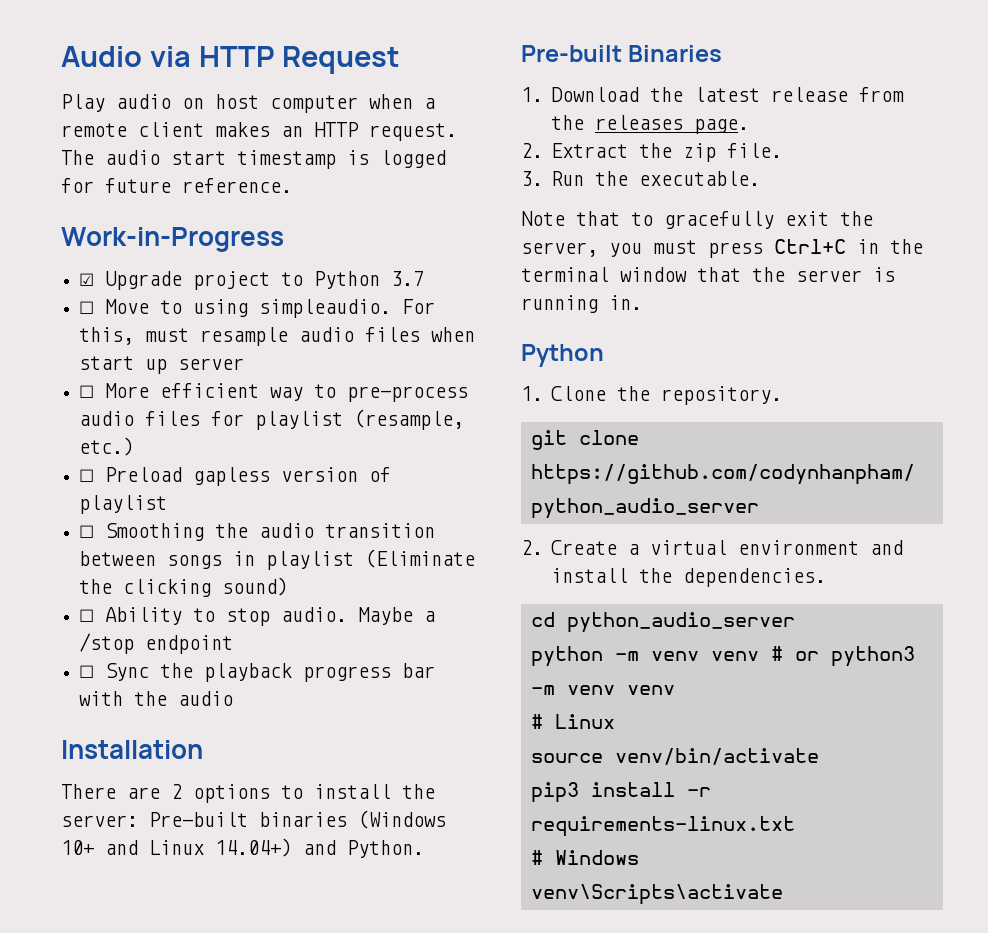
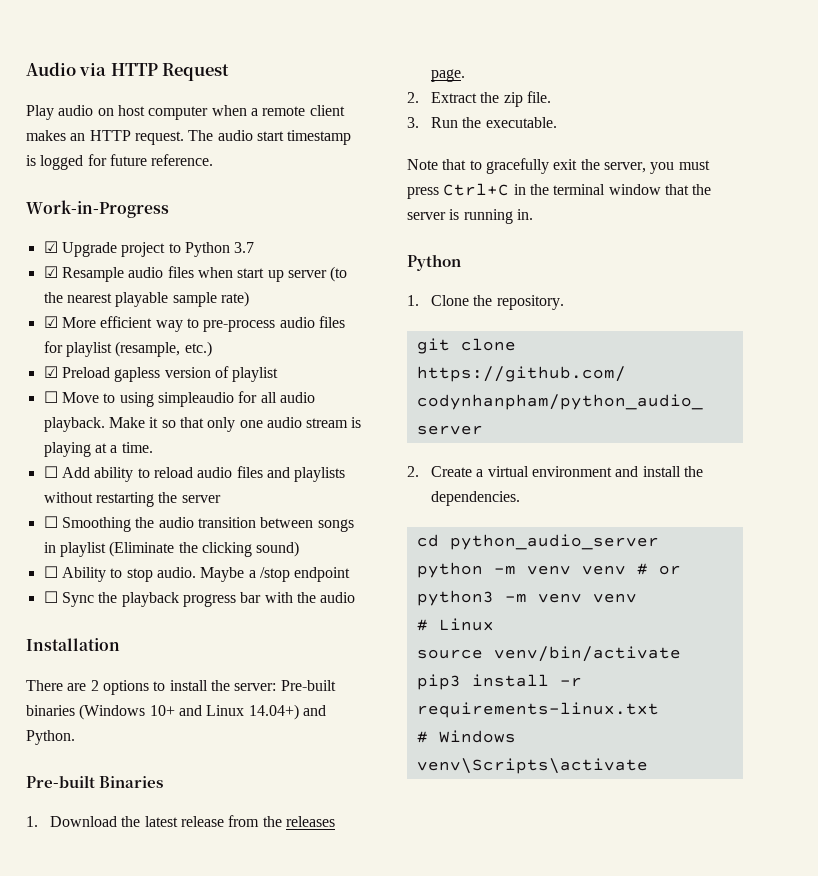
[79,299,436,318] [79,327,289,346] ☐ Move to using simpleaudio. For this, must resample -> [43,266,124,282] ☑ Resample
[79,385,95,398] // ☐ -> [330,266,348,282] [43,291,249,307] [43,316,58,328] (to the nearest playable sample rate) // ☑
[79,469,95,482] ☐ -> [43,366,58,378] ☑
(168, 504) none -> [43,391,315,407] [43,417,362,432] [43,442,153,457] [43,466,346,482] [43,492,221,507] // ☐ Move to using simpleaudio for all audio playback. Make it so that only one audio stream is playing at a time. // ☐ Add ability to reload audio files and playlists without restarting the server

